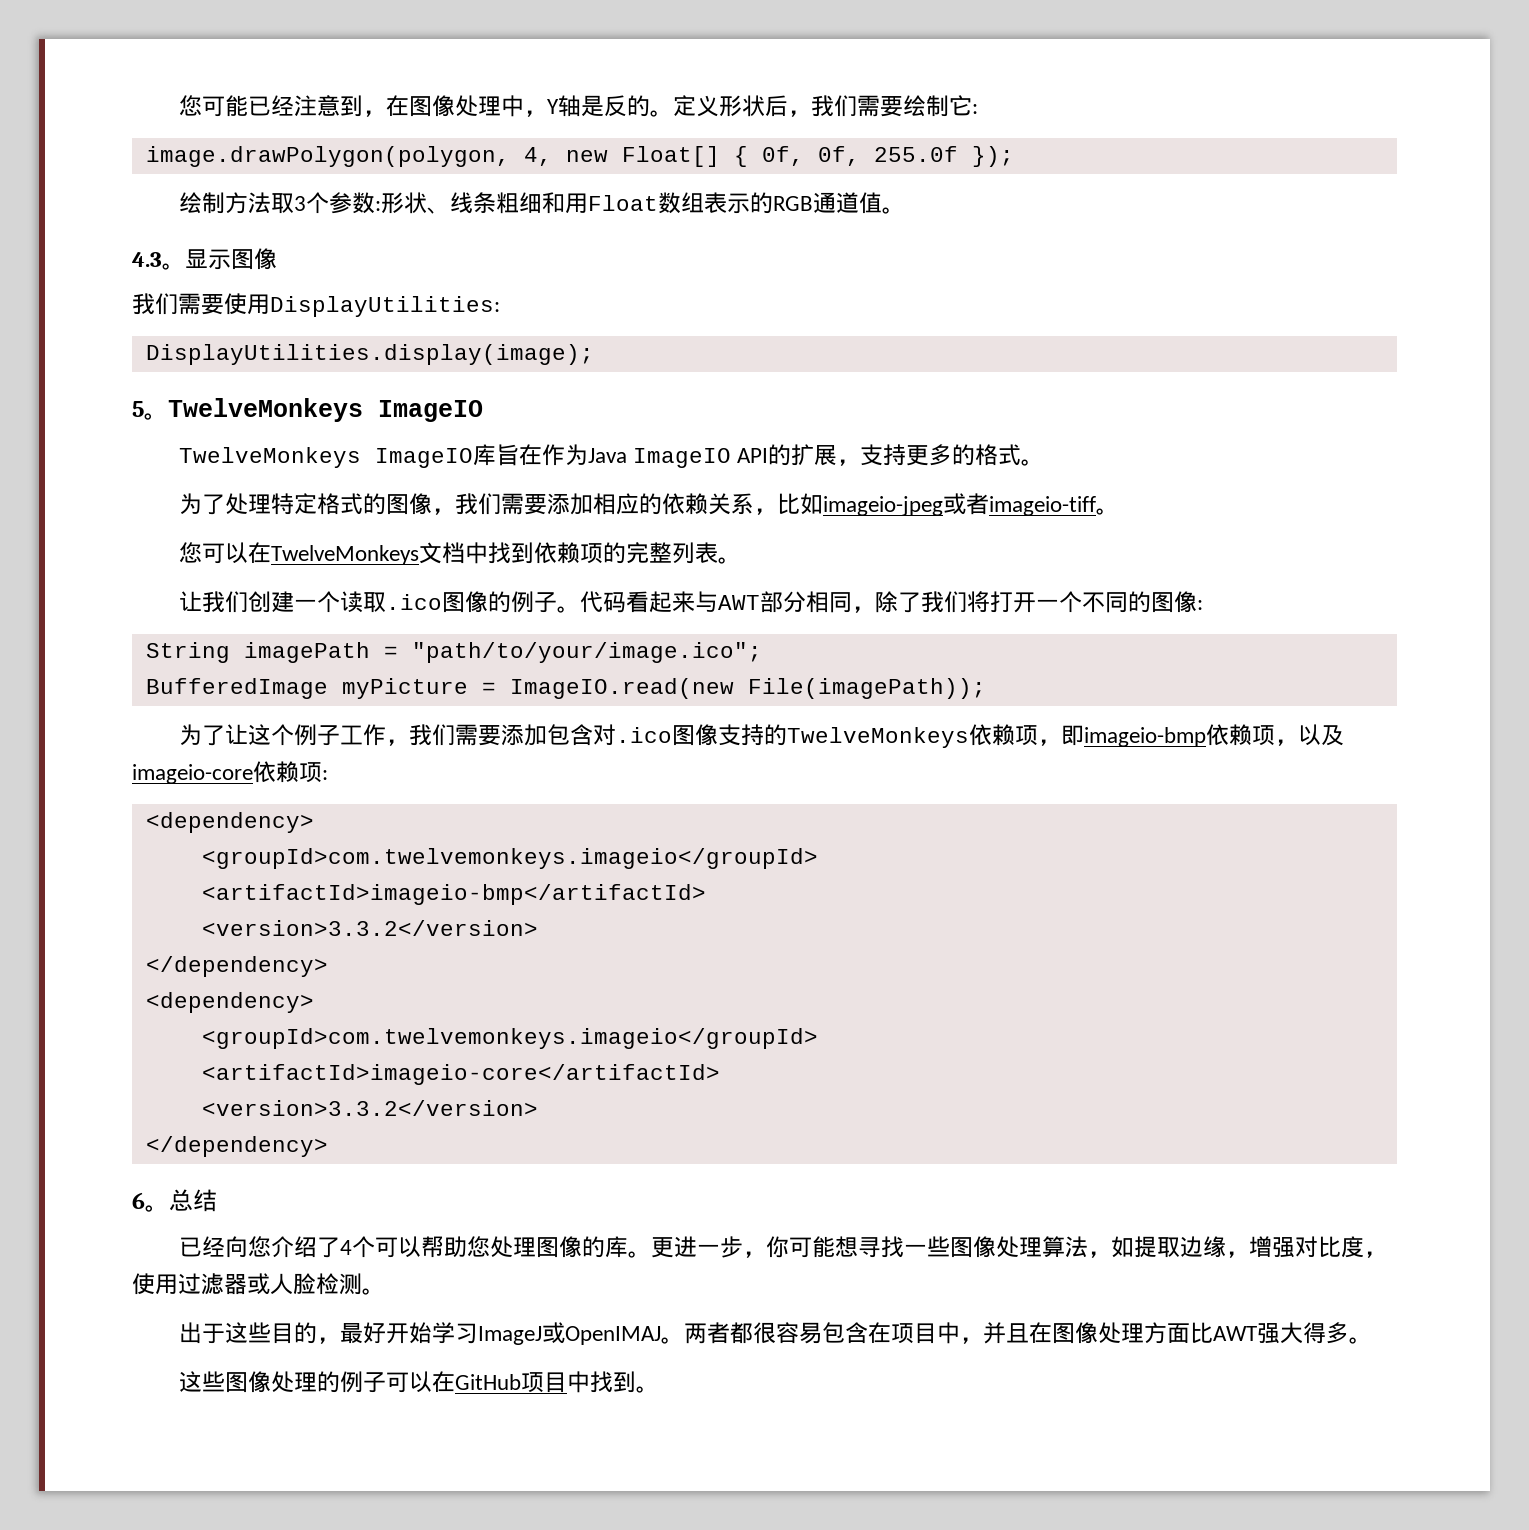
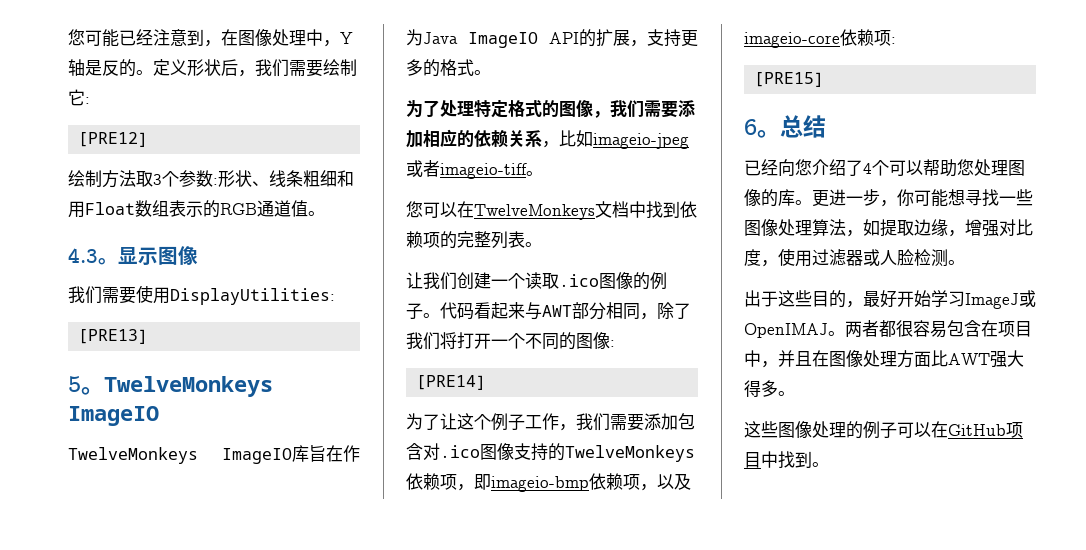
[145,146,1014,167] image.drawPolygon(polygon, 4, new Float[] { 0f, 0f, 255.0f }); -> [78,132,149,147] [PRE12]
[145,344,594,365] DisplayUtilities.display(image); -> [78,329,149,344] [PRE13]
[145,642,762,663] [145,678,986,699] String imagePath = "path/to/your/image.ico"; // BufferedImage myPicture = ImageIO.read(new File(imagePath)); -> [416,375,487,390] [PRE14]
[145,812,314,833] [201,848,818,869] [201,884,706,905] [201,920,538,936] [145,956,328,977] [145,992,314,1013] [201,1028,818,1049] [201,1064,720,1085] [201,1100,538,1116] [145,1136,328,1157] <dependency> // <groupId>com.twelvemonkeys.imageio</groupId> // <artifactId>imageio-bmp</artifactId> // <version>3.3.2</version> // </dependency> // <dependency> // <groupId>com.twelvemonkeys.imageio</groupId> // <artifactId>imageio-core</artifactId> // <version>3.3.2</version> // </dependency> -> [754,72,825,87] [PRE15]

